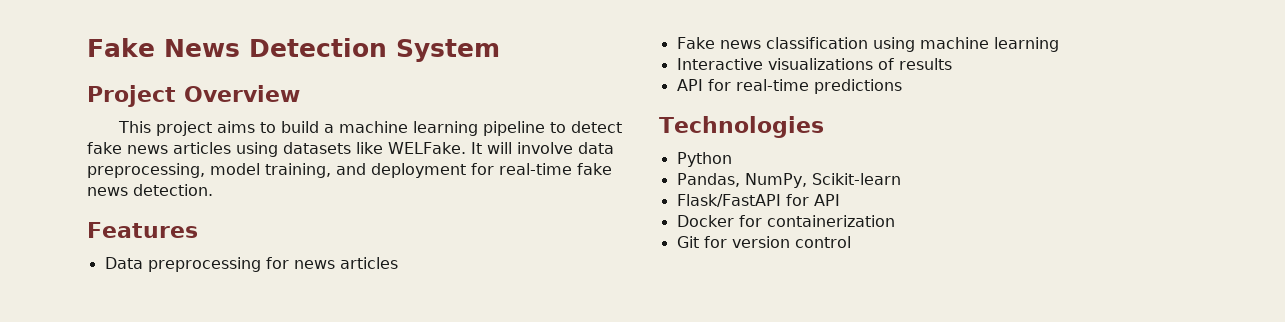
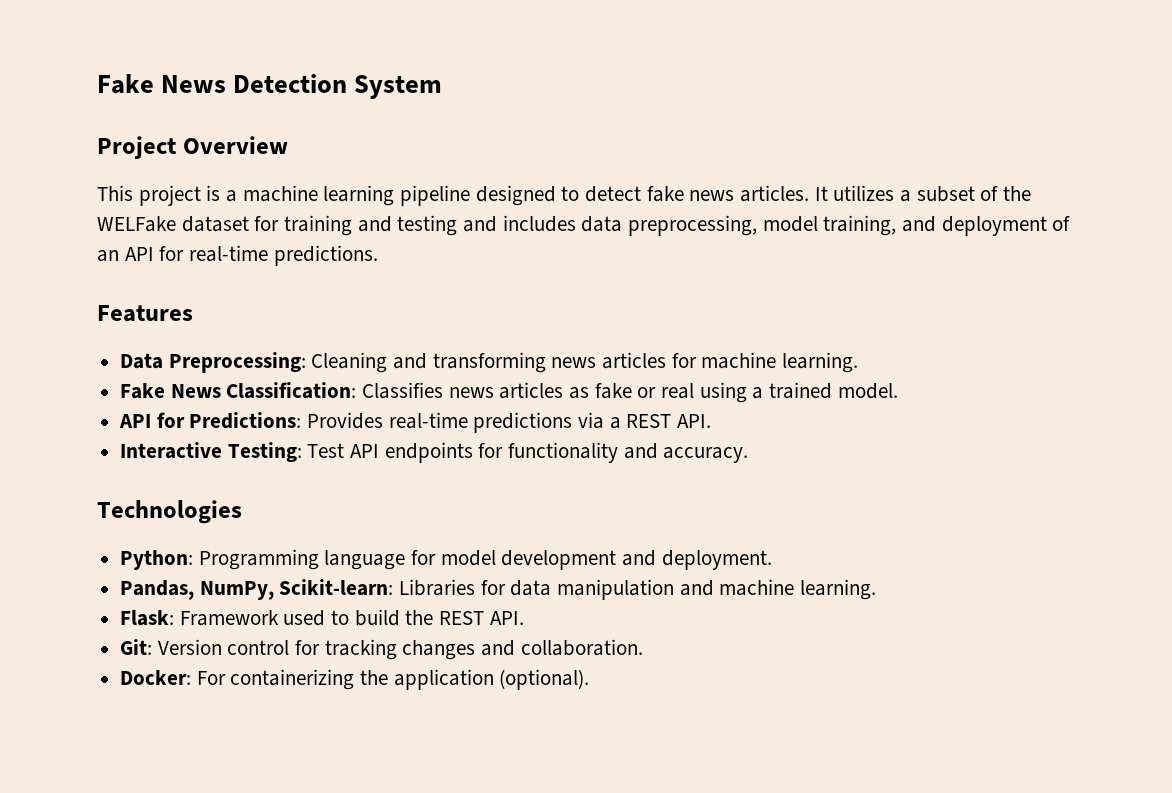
[216,121,319,133] aims to build -> [206,185,221,201] is
(545, 128) none -> [475,185,556,206] designed
[173,142,573,157] articles using datasets like WELFake. It will involve -> [740,185,1032,202] [97,215,576,236] articles. It utilizes a subset of the WELFake dataset for training and testing and includes
[471,163,612,175] [87,184,213,196] [87,222,198,238] [104,257,398,272] [676,37,1059,52] [676,58,952,70] [676,79,731,91] for real-time fake news detection. // Features // Data preprocessing for news articles // Fake news classification using machine learning // Interactive visualizations of results // API for -> [1052,216,1071,231] [97,245,378,266] [97,305,193,322] [120,352,859,373] [120,382,898,403] [119,412,384,429] of an API for real-time predictions. // Features // Data Preprocessing: Cleaning and transforming news articles for machine learning. // Fake News Classification: Classifies news articles as fake or real using a trained model. // API for Predictions: Provides
[659,116,824,138] [676,152,732,167] [676,173,901,188] [676,194,840,207] [676,215,895,227] [676,236,851,248] // Technologies // Python // Pandas, NumPy, Scikit-learn // Flask/FastAPI for API // Docker for containerization // Git for version control -> [578,412,712,429] [120,442,749,463] [97,500,242,524] [120,549,772,570] [120,579,877,600] [120,609,524,626] [120,639,643,660] [120,669,590,690] via a REST API. // Interactive Testing: Test API endpoints for functionality and accuracy. // Technologies // Python: Programming language for model development and deployment. // Pandas, NumPy, Scikit-learn: Libraries for data manipulation and machine learning. // Flask: Framework used to build the REST API. // Git: Version control for tracking changes and collaboration. // Docker: For containerizing the application (optional).

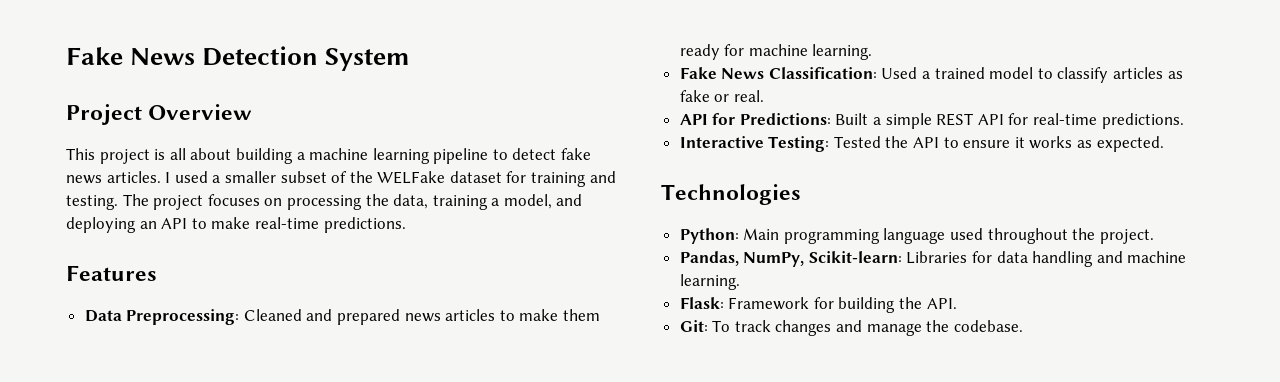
(221, 193) none -> [169,148,293,164] all about building
[475,185,556,206] designed -> (489, 156) none
[814,185,912,202] It utilizes a -> [165,171,276,183] I used a smaller
[397,215,1071,236] [97,246,185,262] testing and includes data preprocessing, model training, and deployment of an API for -> [66,194,583,210] [66,217,251,233] testing. The project focuses on processing the data, training a model, and deploying an API to make
[311,352,667,373] Cleaning and transforming news articles -> [243,309,601,325] [679,44,720,60] Cleaned and prepared news articles to make them ready
[362,382,898,403] [119,412,712,433] [120,442,749,463] [97,500,242,524] [120,549,772,570] Classifies news articles as fake or real using a trained model. // API for Predictions: Provides real-time predictions via a REST API. // Interactive Testing: Test API endpoints for functionality and accuracy. // Technologies // Python: Programming language for model development and deployment. -> [881,67,1183,83] [679,90,764,102] [679,113,1184,129] [679,136,1164,152] [661,184,801,205] [679,228,1154,244] Used a trained model to classify articles as fake or real. // API for Predictions: Built a simple REST API for real-time predictions. // Interactive Testing: Tested the API to ensure it works as expected. // Technologies // Python: Main programming language used throughout the project.
[557,579,675,600] manipulation -> [1032,251,1094,267] handling
[283,609,524,626] [120,639,643,660] [120,669,590,690] used to build the REST API. // Git: Version control for tracking changes and collaboration. // Docker: For containerizing the application (optional). -> [813,297,957,313] [679,320,1023,336] for building the API. // Git: To track changes and manage the codebase.

